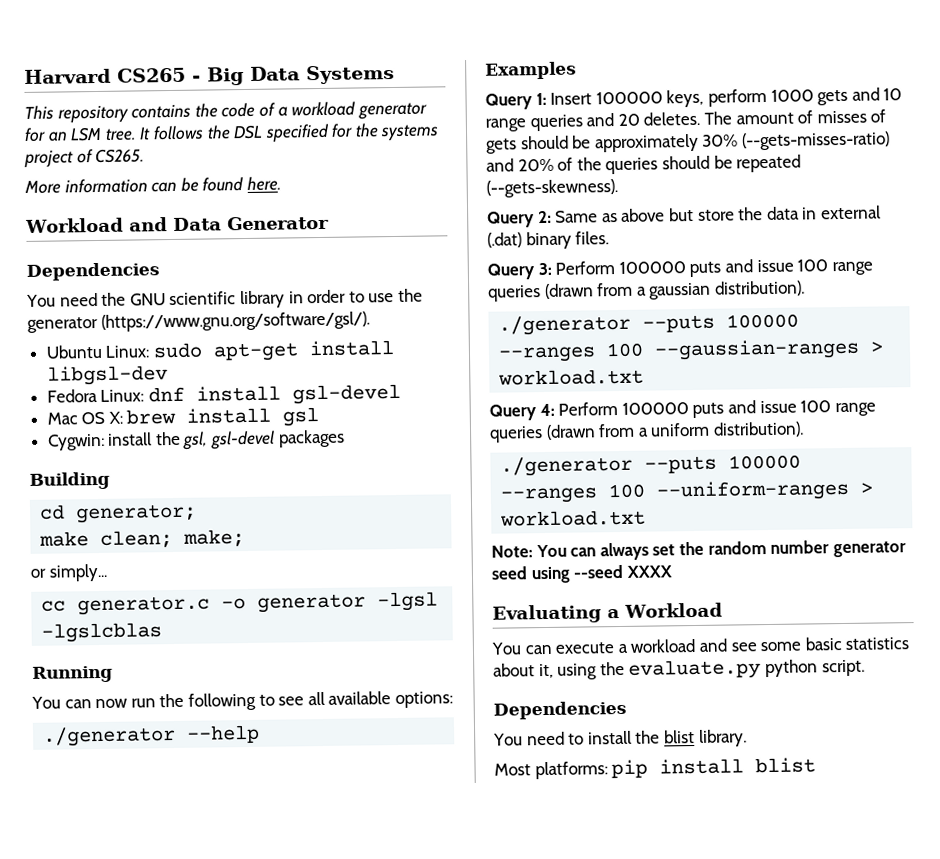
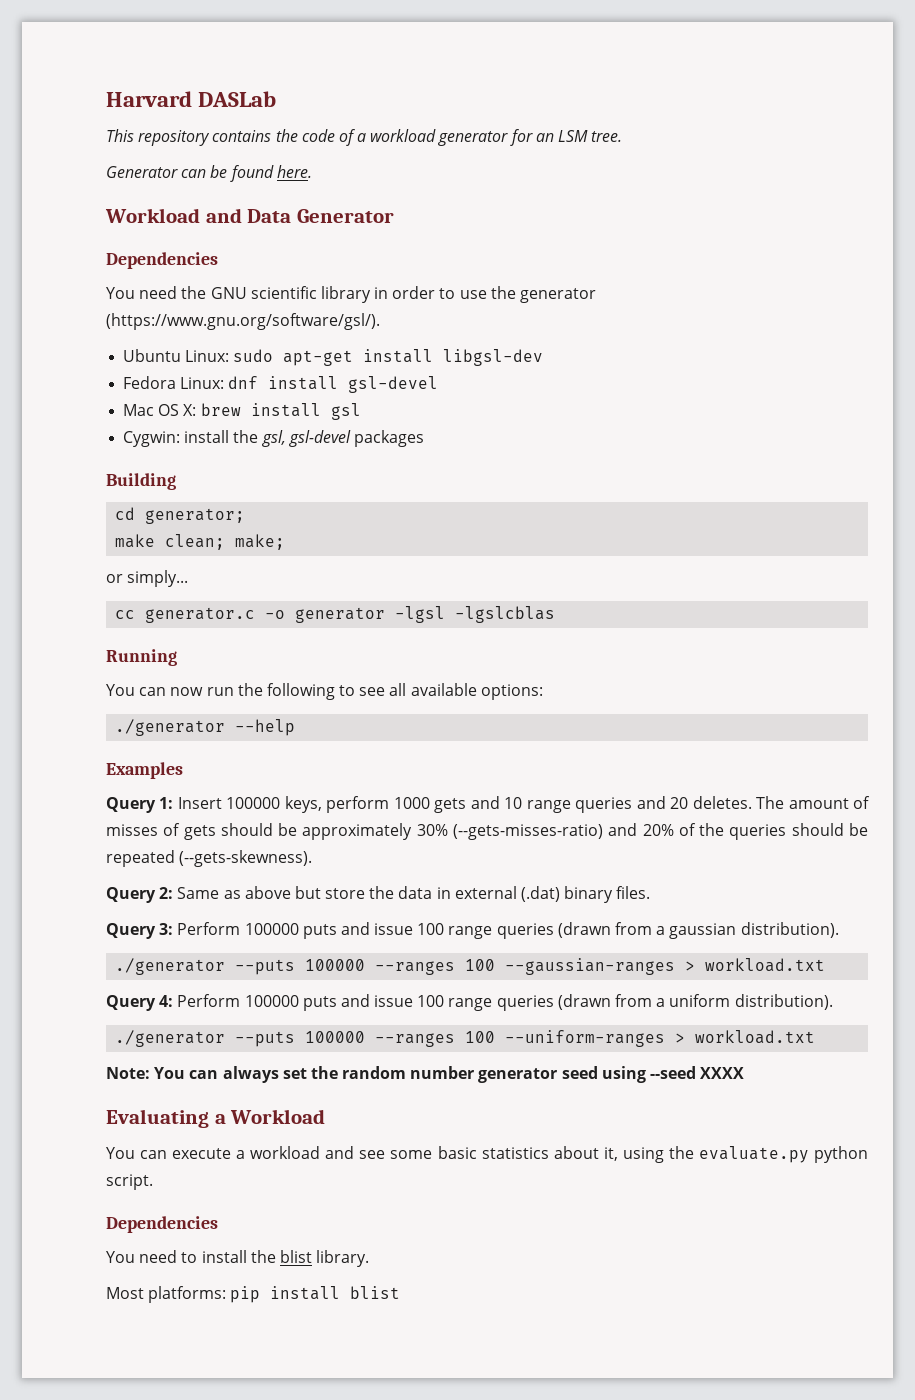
[117,64,395,86] CS265 - Big Data Systems -> [198,91,277,107] DASLab
[139,123,440,143] [24,148,146,168] [24,178,148,194] It follows the DSL specified for the systems project of CS265. // More information -> [106,166,178,178] // Generator

